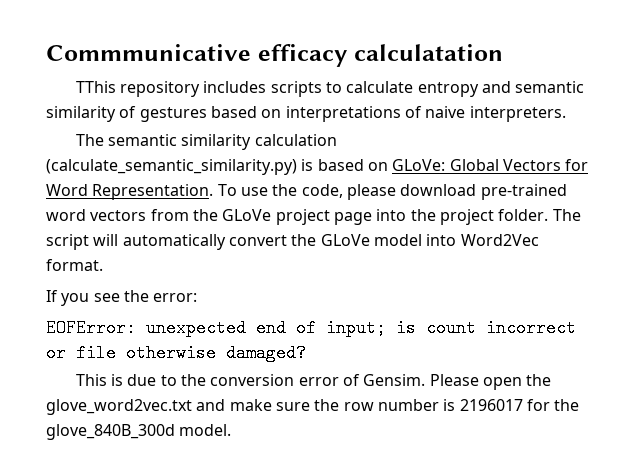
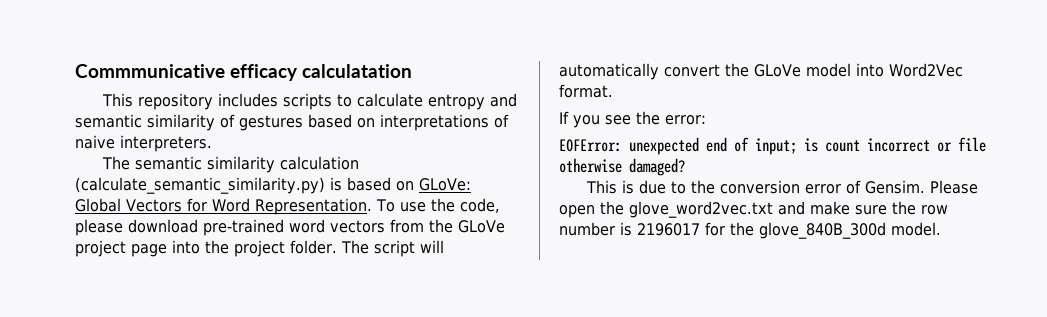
[75,81,116,93] TThis -> [101,93,133,107] This

